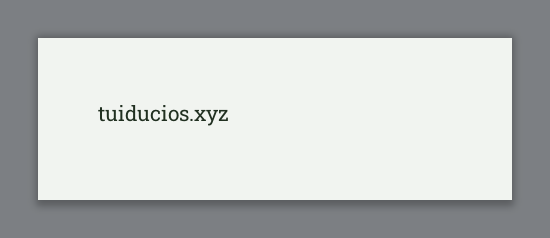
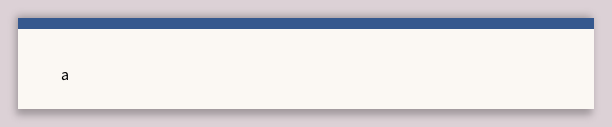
[98,105,229,126] tuiducios.xyz -> [61,72,69,81] a

